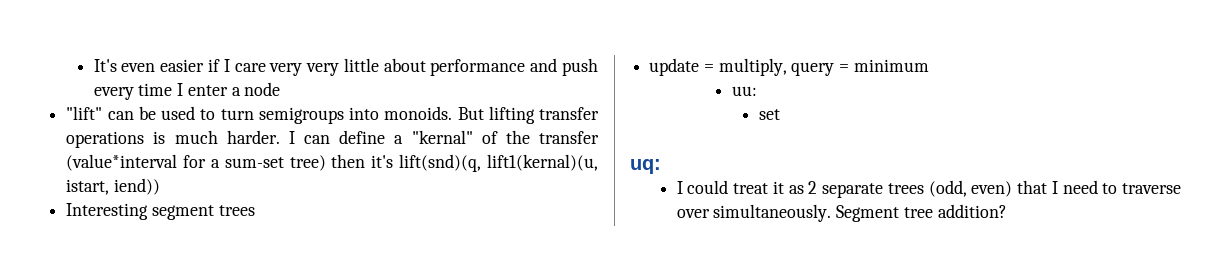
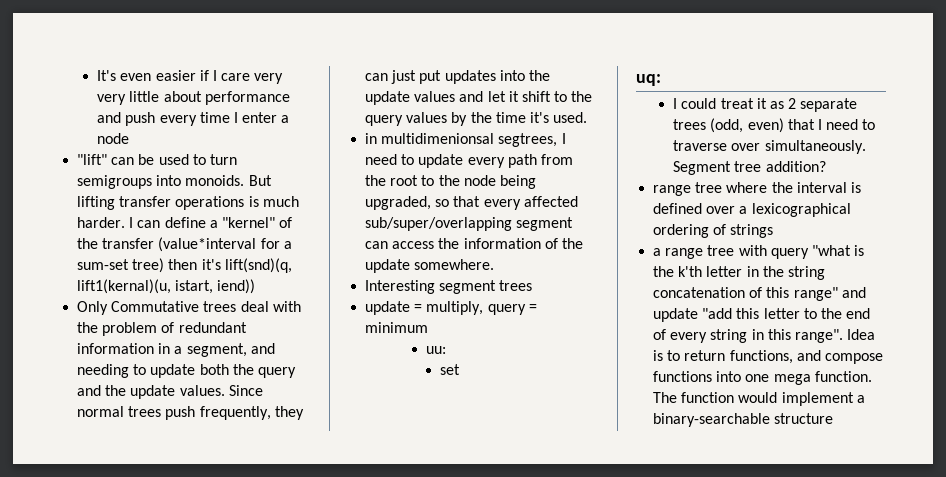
[411,130,473,144] "kernal" -> [221,217,275,228] "kernel"
(160, 186) none -> [77,301,301,315] [77,322,247,336] [77,343,275,357] [77,364,296,378] [77,385,263,399] [77,406,304,420] [365,70,550,84] [365,91,593,105] [365,112,588,126] [365,133,566,147] [365,154,573,168] [365,175,536,189] [365,196,578,210] [365,217,574,231] [365,238,583,249] [365,259,495,273] // Only Commutative trees deal with the problem of redundant information in a segment, and needing to update both the query and the update values. Since normal trees push frequently, they can just put updates into the update values and let it shift to the query values by the time it's used. // in multidimenionsal segtrees, I need to update every path from the root to the node being upgraded, so that every affected sub/super/overlapping segment can access the information of the update somewhere.
(1007, 211) none -> [653,182,861,196] [653,203,851,217] [653,224,774,238] [653,245,865,259] [653,266,825,280] [653,287,866,301] [653,308,871,322] [653,329,876,343] [653,350,883,364] [653,371,872,385] [653,392,865,406] [653,413,834,427] // range tree where the interval is defined over a lexicographical ordering of strings // a range tree with query "what is the k'th letter in the string concatenation of this range" and update "add this letter to the end of every string in this range". Idea is to return functions, and compose functions into one mega function. The function would implement a binary-searchable structure

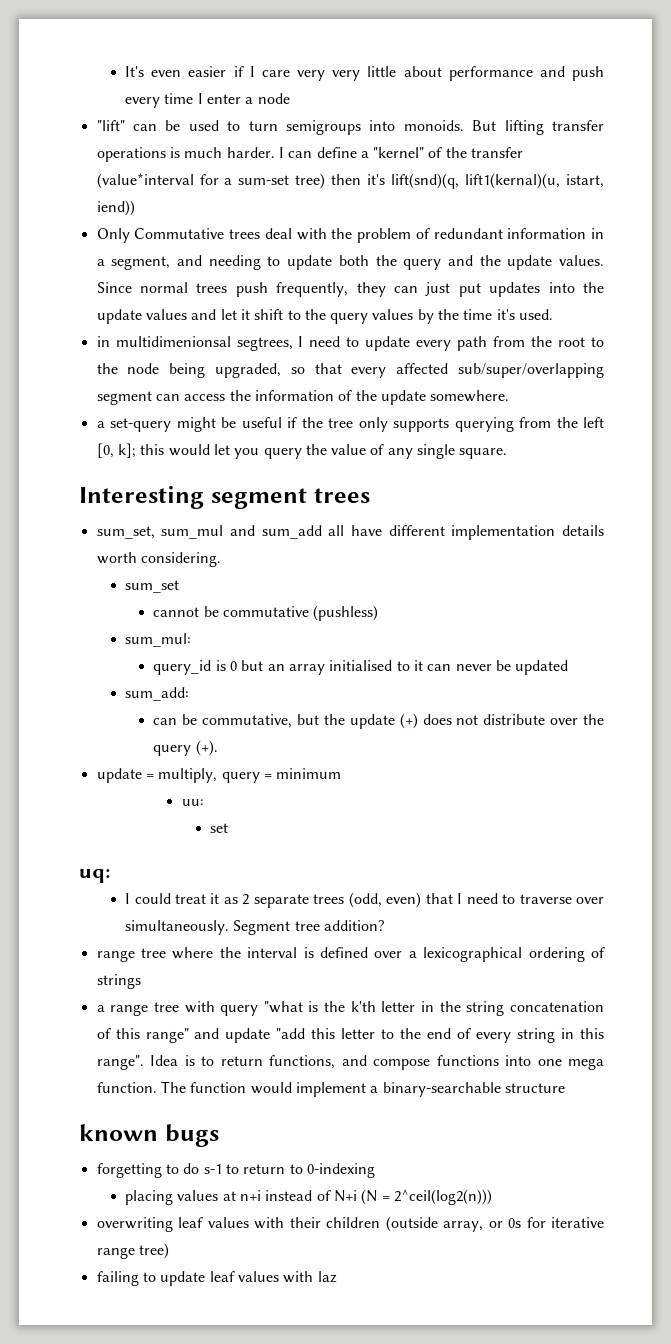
[365,280,533,294] Interesting segment trees -> [96,417,604,432] [96,443,508,459] [79,486,370,509] [96,525,604,540] [96,552,221,567] [125,580,180,593] [153,605,379,621] [125,633,192,647] [153,660,569,675] [125,687,190,701] [153,713,604,729] [153,740,218,756] a set-query might be useful if the tree only supports querying from the left [0, k]; this would let you query the value of any single square. // Interesting segment trees // sum_set, sum_mul and sum_add all have different implementation details worth considering. // sum_set // cannot be commutative (pushless) // sum_mul: // query_id is 0 but an array initialised to it can never be updated // sum_add: // can be commutative, but the update (+) does not distribute over the query (+).
(834, 418) none -> [79,1124,219,1147] [96,1163,375,1178] [125,1189,492,1205] [96,1216,604,1232] [96,1243,169,1259] [96,1271,337,1286] // known bugs // forgetting to do s-1 to return to 0-indexing // placing values at n+i instead of N+i (N = 2^ceil(log2(n))) // overwriting leaf values with their children (outside array, or 0s for iterative range tree) // failing to update leaf values with laz

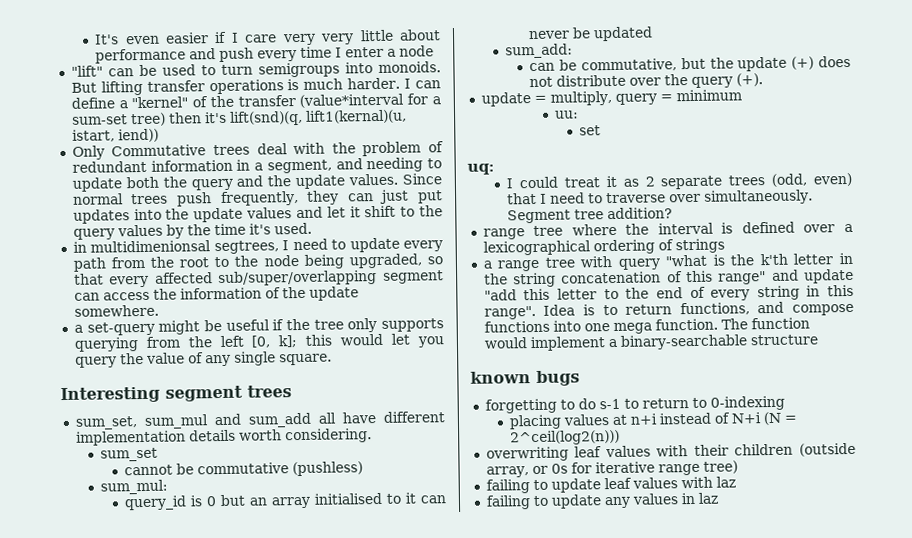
(337, 1277) none -> [485,492,719,510] // failing to update any values in laz

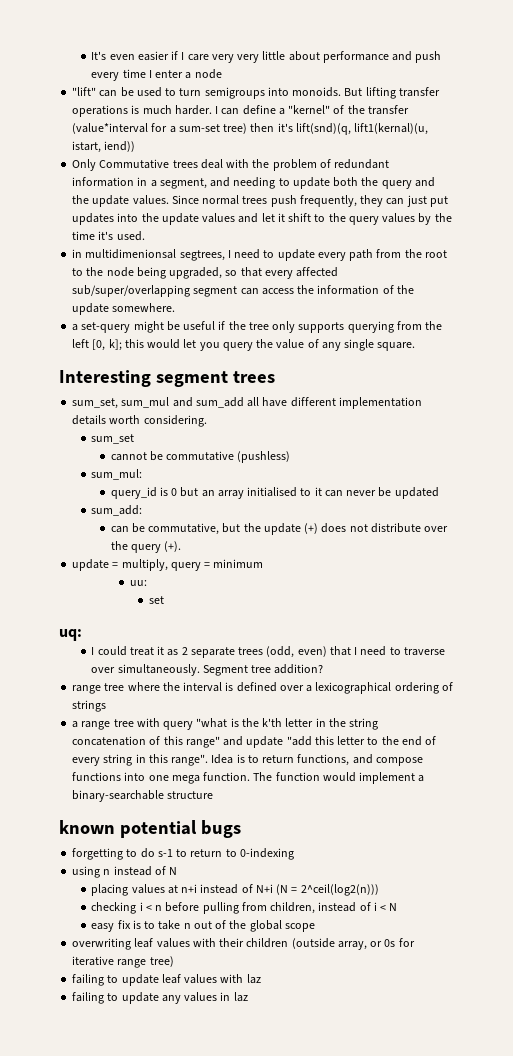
(531, 377) none -> [119,820,197,838] potential
(785, 403) none -> [72,866,178,878] // using n instead of N
(621, 437) none -> [91,902,398,914] [91,920,315,932] // checking i < n before pulling from children, instead of i < N // easy fix is to take n out of the global scope

